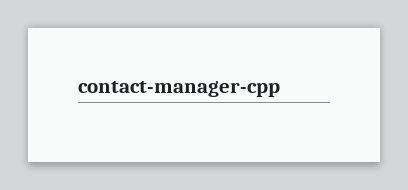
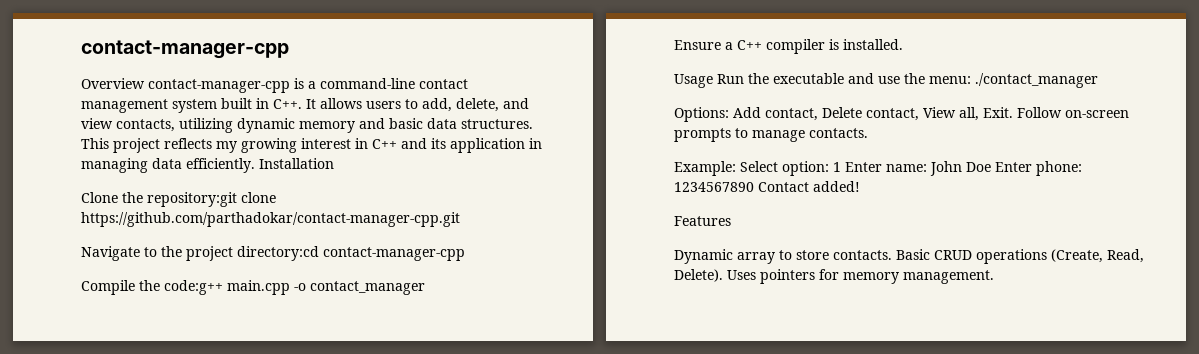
[78,81,280,97] contact-manager-cpp -> [81,40,289,59] [81,78,468,93] [81,98,529,113] [81,118,533,133] [81,138,542,153] [81,158,334,173] [81,192,276,207] [81,212,460,227] [81,246,465,261] [81,280,425,295] [674,39,903,54] [674,73,1098,88] [674,107,1129,122] [674,128,868,142] [674,161,1082,176] [674,181,860,192] [674,216,731,226] [674,249,1144,264] [674,269,994,284] contact-manager-cpp // Overview contact-manager-cpp is a command-line contact management system built in C++. It allows users to add, delete, and view contacts, utilizing dynamic memory and basic data structures. This project reflects my growing interest in C++ and its application in managing data efficiently. Installation // Clone the repository:git clone https://github.com/parthadokar/contact-manager-cpp.git // Navigate to the project directory:cd contact-manager-cpp // Compile the code:g++ main.cpp -o contact_manager // Ensure a C++ compiler is installed. // Usage Run the executable and use the menu: ./contact_manager // Options: Add contact, Delete contact, View all, Exit. Follow on-screen prompts to manage contacts. // Example: Select option: 1 Enter name: John Doe Enter phone: 1234567890 Contact added! // Features // Dynamic array to store contacts. Basic CRUD operations (Create, Read, Delete). Uses pointers for memory management.

